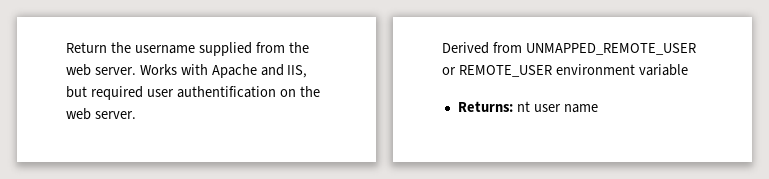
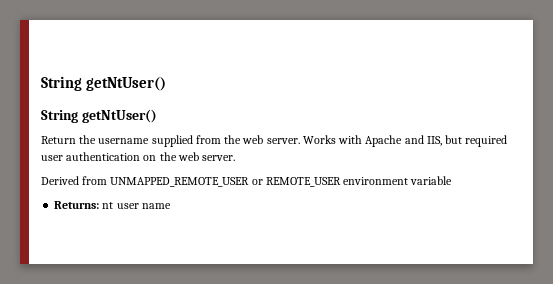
(66, 47) none -> [41,76,166,91] [41,109,157,123] String getNtUser() // String getNtUser() //
[176,86,276,98] authentification -> [66,152,141,161] authentication

